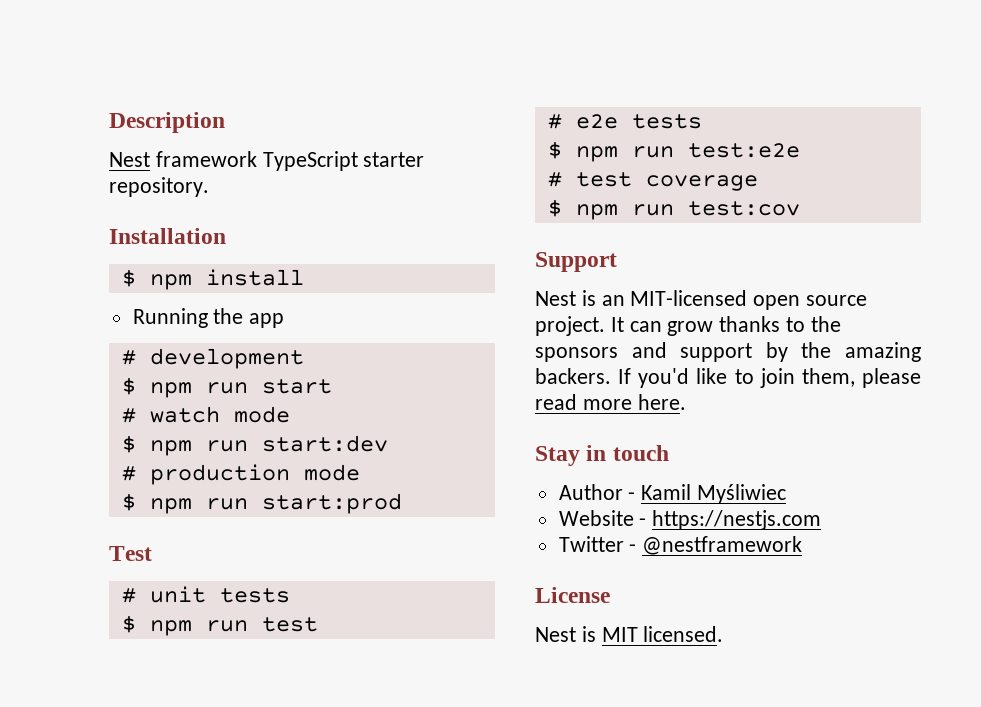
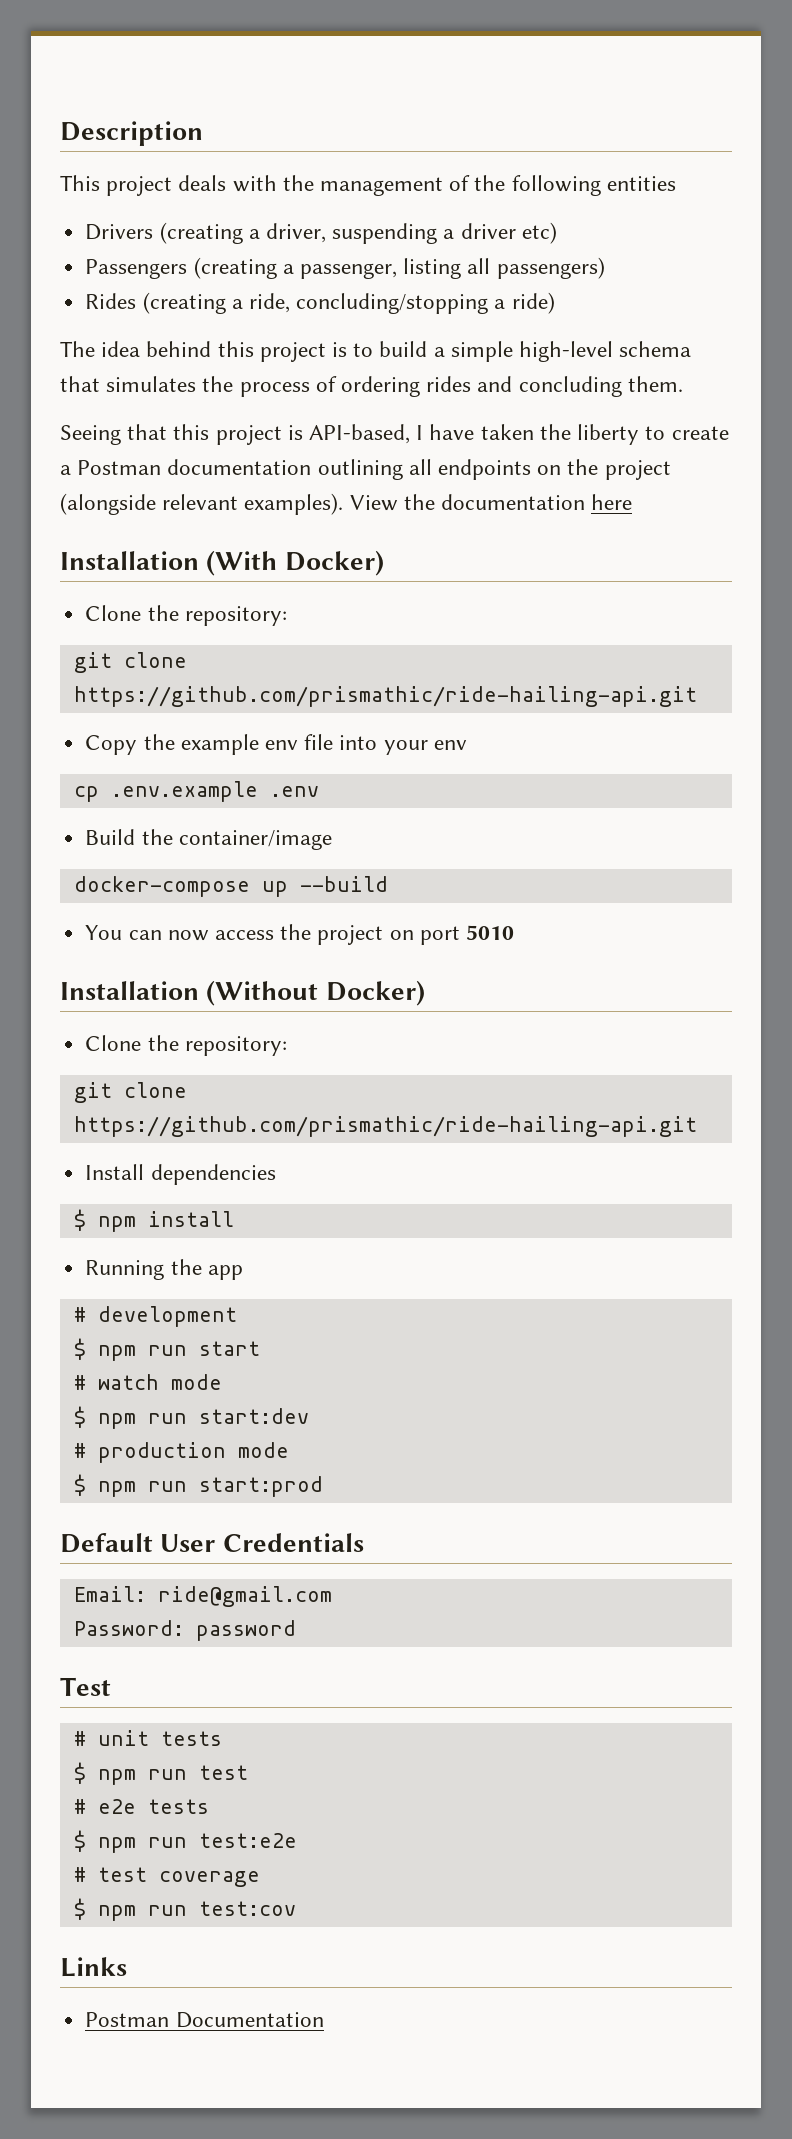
[109,151,425,171] [109,177,209,197] [109,228,226,244] Nest framework TypeScript starter repository. // Installation -> [60,175,676,196] [85,222,557,244] [85,257,605,279] [85,292,555,314] [60,341,692,362] [60,376,683,397] [60,424,729,445] [60,459,671,480] [60,493,633,515] [60,550,384,576] [85,605,287,626] [73,652,187,673] [73,686,697,707] [85,734,467,755] [73,781,319,802] [85,829,332,850] [73,876,388,897] [85,924,514,945] [60,980,425,1006] [85,1035,287,1056] [73,1082,187,1103] [73,1116,697,1137] [85,1164,276,1185] This project deals with the management of the following entities // Drivers (creating a driver, suspending a driver etc) // Passengers (creating a passenger, listing all passengers) // Rides (creating a ride, concluding/stopping a ride) // The idea behind this project is to build a simple high-level schema that simulates the process of ordering rides and concluding them. // Seeing that this project is API-based, I have taken the liberty to create a Postman documentation outlining all endpoints on the project (alongside relevant examples). View the documentation here // Installation (With Docker) // Clone the repository: // git clone https://github.com/prismathic/ride-hailing-api.git // Copy the example env file into your env // cp .env.example .env // Build the container/image // docker-compose up --build // You can now access the project on port 5010 // Installation (Without Docker) // Clone the repository: // git clone https://github.com/prismathic/ride-hailing-api.git // Install dependencies
(402, 503) none -> [60,1533,364,1553] [73,1586,332,1607] [73,1620,296,1641] // Default User Credentials // Email: ride@gmail.com // Password: password
[535,252,617,272] [535,290,868,310] [535,316,841,336] [535,342,921,362] [535,368,921,388] [535,394,686,410] [535,445,669,466] [558,484,787,504] [558,510,822,530] [558,536,803,555] [535,587,610,603] [535,626,724,642] Support // Nest is an MIT-licensed open source project. It can grow thanks to the sponsors and support by the amazing backers. If you'd like to join them, please read more here. // Stay in touch // Author - Kamil Myśliwiec // Website - https://nestjs.com // Twitter - @nestframework // License // Nest is MIT licensed. -> [60,1957,127,1977] [85,2012,324,2028] Links // Postman Documentation

